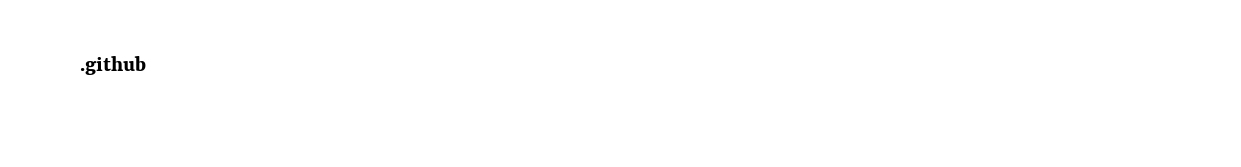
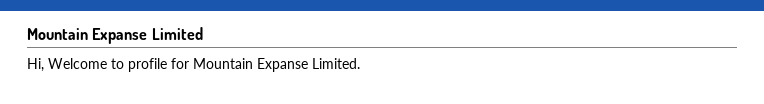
[80,56,146,75] .github -> [27,27,203,44] [27,58,360,72] Mountain Expanse Limited // Hi, Welcome to profile for Mountain Expanse Limited.

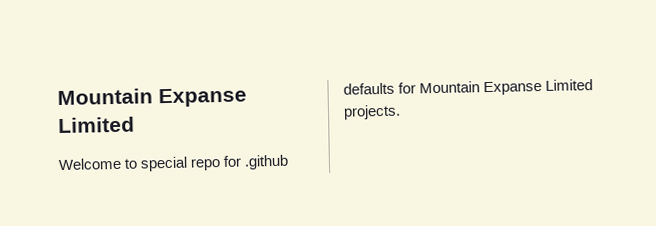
[27,58,44,72] Hi, -> (135, 125) none
[128,58,167,72] profile -> [140,154,290,172] [343,82,395,95] special repo for .github defaults
[312,58,360,69] Limited. -> [545,79,594,91] [343,104,401,120] Limited projects.

